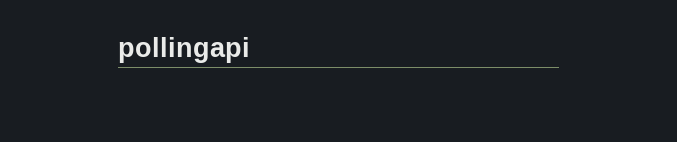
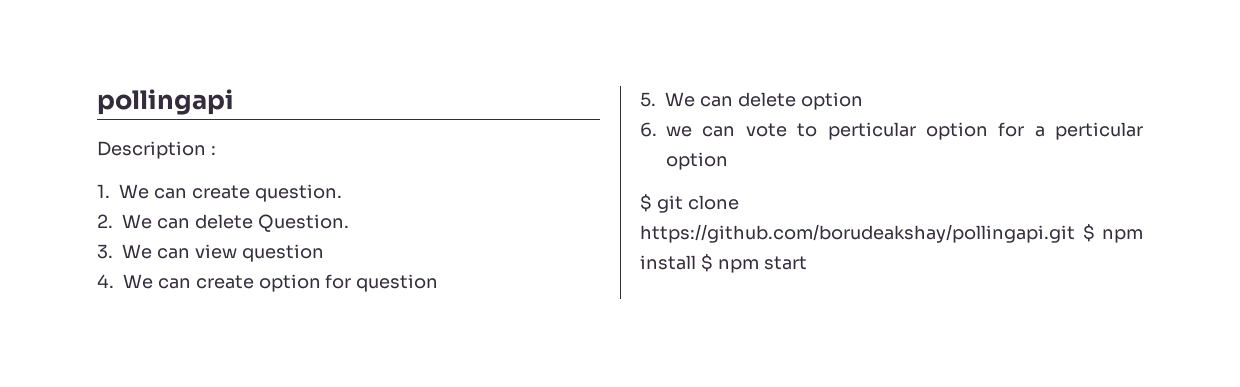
(250, 50) none -> [97,141,216,159] [97,184,342,202] [97,214,349,232] [97,244,324,262] [97,274,439,292] [640,92,863,110] [640,122,1143,140] [666,152,728,170] [640,194,739,213] [640,224,1143,243] [640,254,807,273] // Description : // 1. We can create question. // 2. We can delete Question. // 3. We can view question // 4. We can create option for question // 5. We can delete option // 6. we can vote to perticular option for a perticular option // $ git clone https://github.com/borudeakshay/pollingapi.git $ npm install $ npm start

